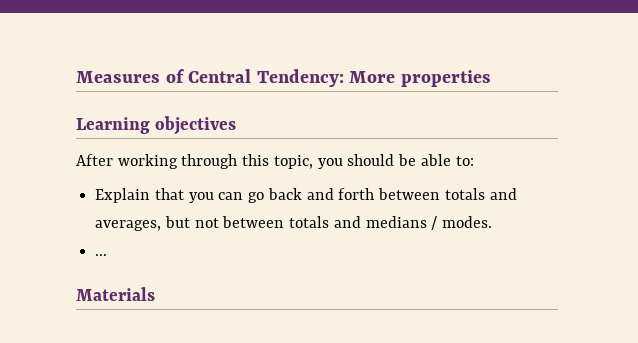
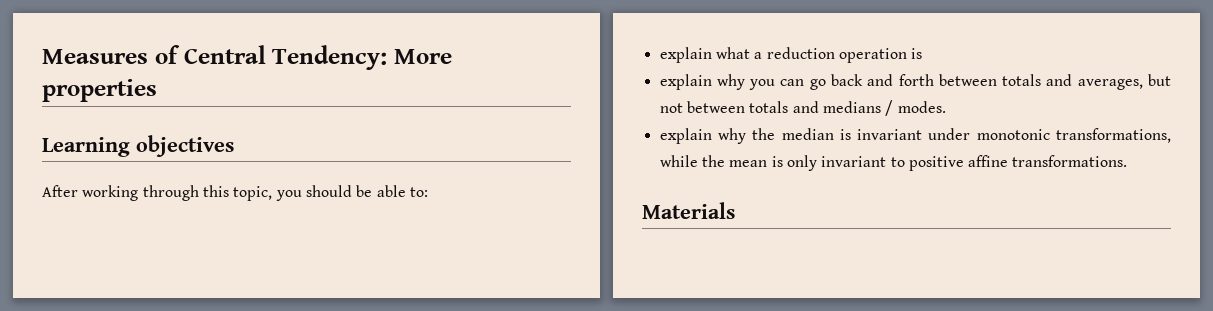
[95,188,184,203] Explain that -> [659,47,923,63] [659,74,745,90] explain what a reduction operation is // explain why
[95,254,108,256] ... -> [659,128,1171,144] [659,155,1128,171] explain why the median is invariant under monotonic transformations, while the mean is only invariant to positive affine transformations.

